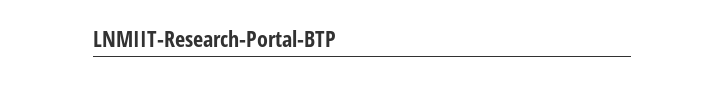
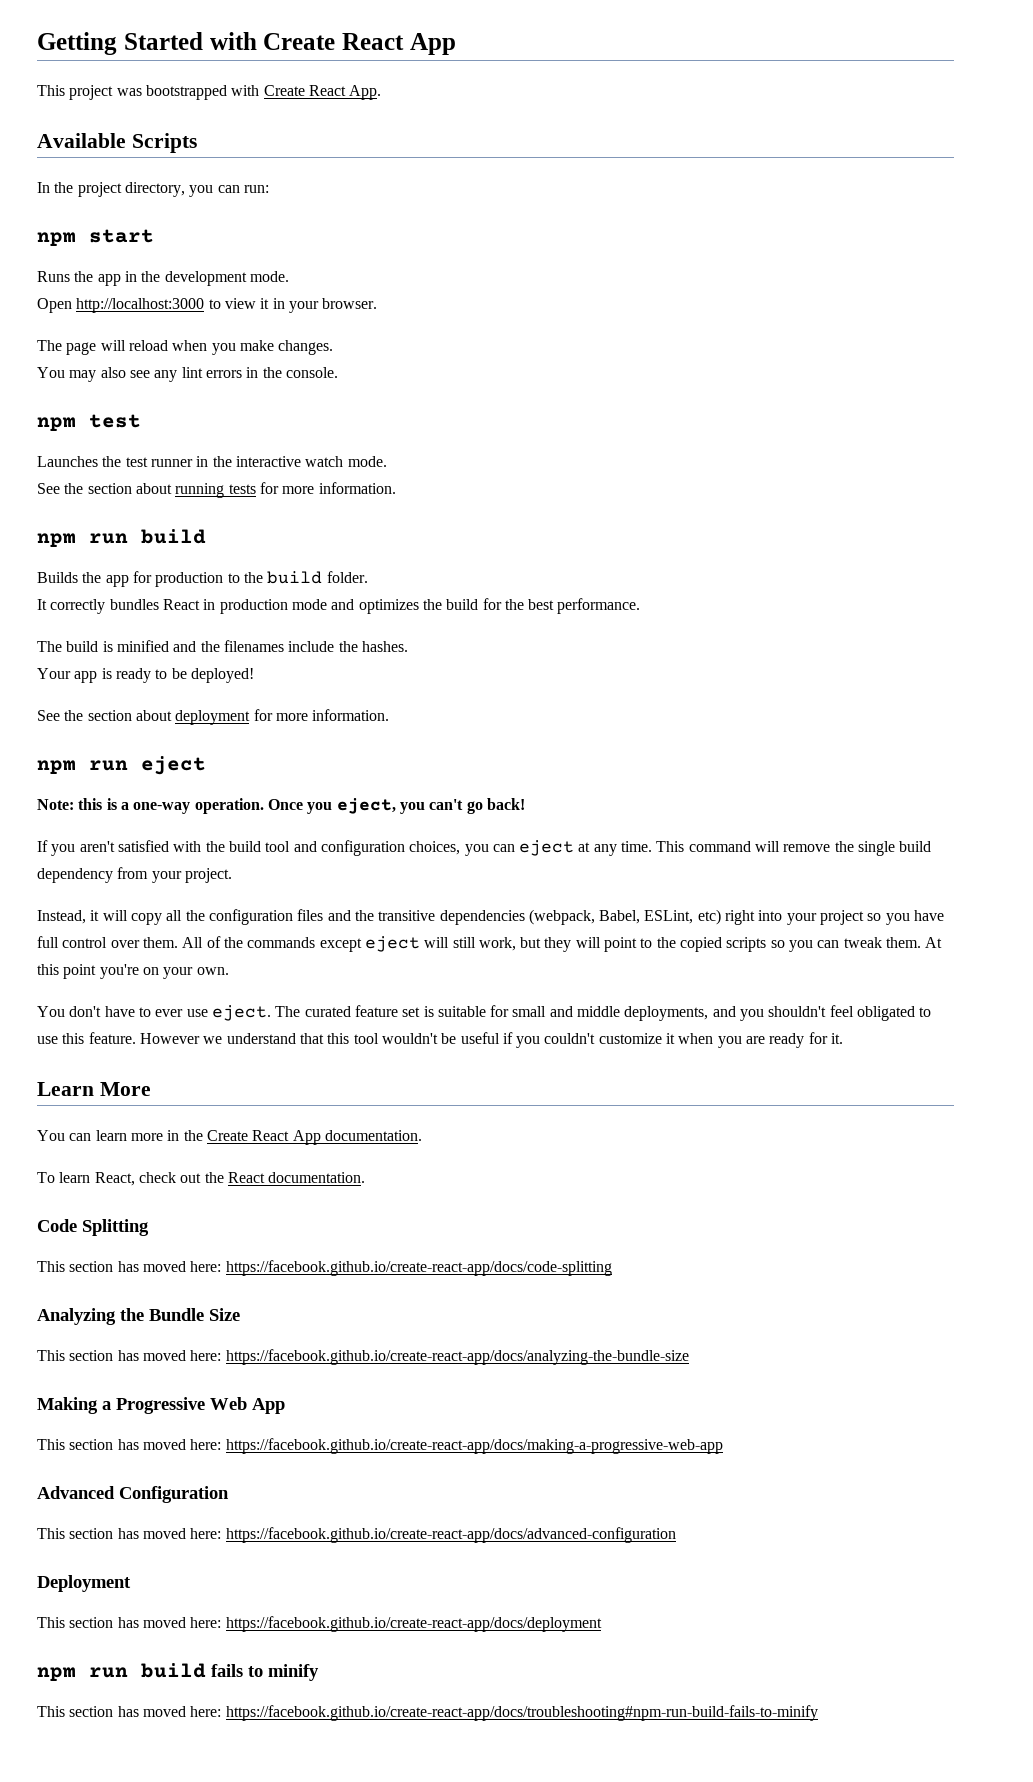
[93,30,336,47] LNMIIT-Research-Portal-BTP -> [37,32,456,55] [37,85,382,100] [37,133,197,153] [37,182,269,197] [37,229,154,246] [37,271,289,286] [37,298,378,313] [37,340,334,355] [37,367,338,382] [37,414,141,431] [37,456,387,467] [37,482,396,498] [37,529,206,547] [37,571,368,587] [37,598,641,614] [37,640,408,652] [37,668,254,683] [37,709,390,725] [37,756,206,775] [37,798,525,814] [37,840,932,856] [37,867,232,883] [37,909,945,925] [37,936,943,952] [37,964,229,979] [37,1005,932,1021] [37,1032,844,1048] [37,1082,151,1096] [37,1130,422,1145] [37,1172,366,1186] [37,1219,149,1236] [37,1260,612,1276] [37,1308,240,1325] [37,1349,689,1365] [37,1397,285,1414] [37,1438,723,1454] [37,1486,229,1503] [37,1527,676,1543] [37,1575,131,1592] [37,1616,602,1632] [37,1663,319,1681] [37,1705,818,1721] Getting Started with Create React App // This project was bootstrapped with Create React App. // Available Scripts // In the project directory, you can run: // npm start // Runs the app in the development mode. // Open http://localhost:3000 to view it in your browser. // The page will reload when you make changes. // You may also see any lint errors in the console. // npm test // Launches the test runner in the interactive watch mode. // See the section about running tests for more information. // npm run build // Builds the app for production to the build folder. // It correctly bundles React in production mode and optimizes the build for the best performance. // The build is minified and the filenames include the hashes. // Your app is ready to be deployed! // See the section about deployment for more information. // npm run eject // Note: this is a one-way operation. Once you eject, you can't go back! // If you aren't satisfied with the build tool and configuration choices, you can eject at any time. This command will remove the single build dependency from your project. // Instead, it will copy all the configuration files and the transitive dependencies (webpack, Babel, ESLint, etc) right into your project so you have full control over them. All of the commands except eject will still work, but they will point to the copied scripts so you can tweak them. At this point you're on your own. // You don't have to ever use eject. The curated feature set is suitable for small and middle deployments, and you shouldn't feel obligated to use this feature. However we understand that this tool wouldn't be useful if you couldn't customize it when you are ready for it. // Learn More // You can learn more in the Create React App documentation. // To learn React, check out the React documentation. // Code Splitting // This section has moved here: https://facebook.github.io/create-react-app/docs/code-splitting // Analyzing the Bundle Size // This section has moved here: https://facebook.github.io/create-react-app/docs/analyzing-the-bundle-size // Making a Progressive Web App // This section has moved here: https://facebook.github.io/create-react-app/docs/making-a-progressive-web-app // Advanced Configuration // This section has moved here: https://facebook.github.io/create-react-app/docs/advanced-configuration // Deployment // This section has moved here: https://facebook.github.io/create-react-app/docs/deployment // npm run build fails to minify // This section has moved here: https://facebook.github.io/create-react-app/docs/troubleshooting#npm-run-build-fails-to-minify

